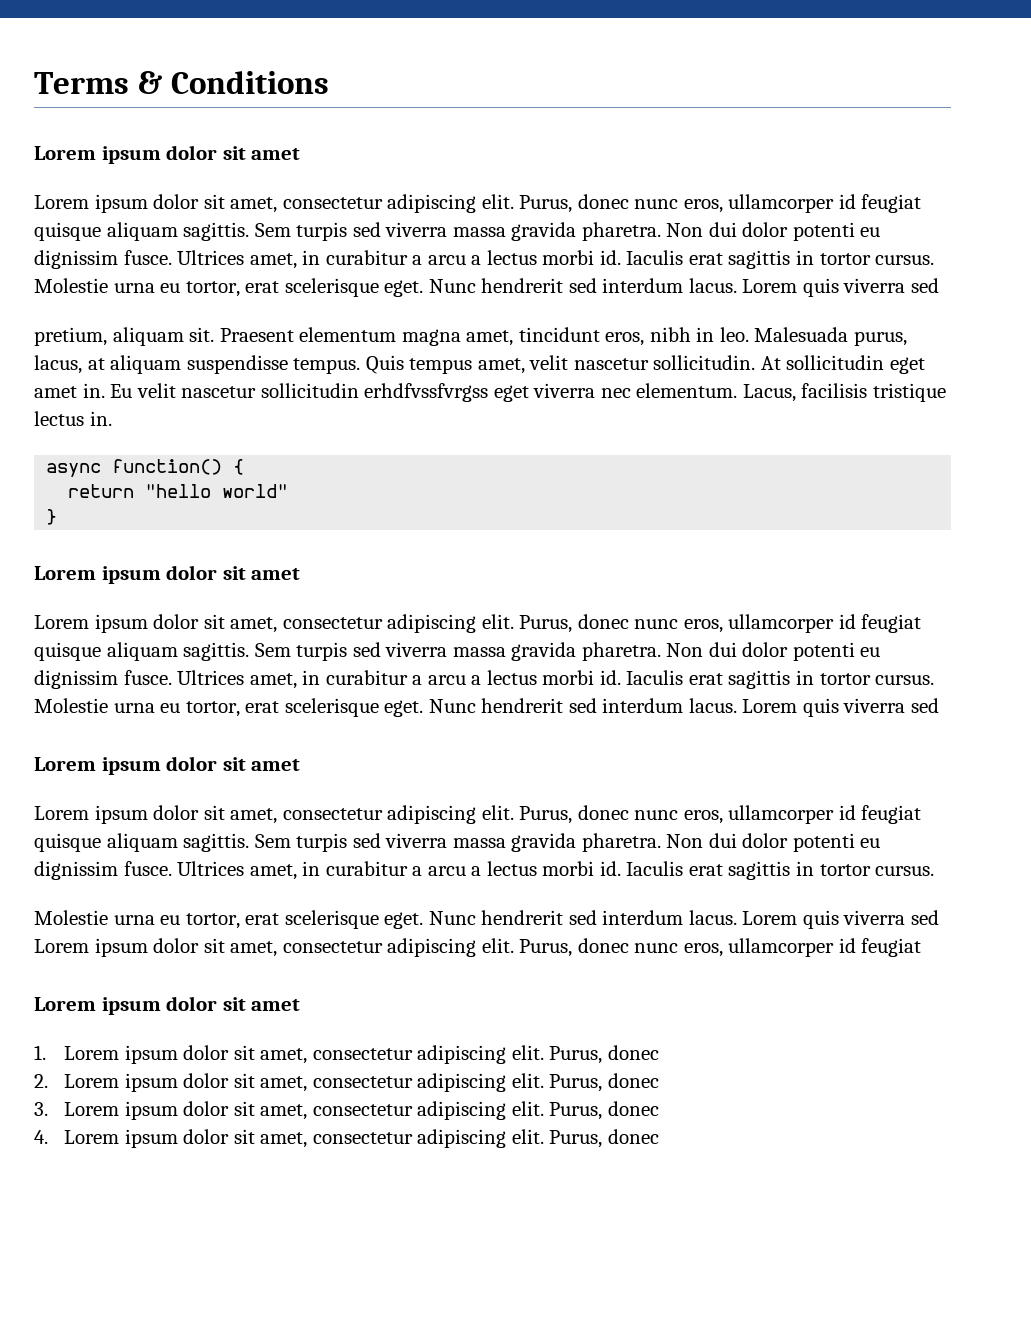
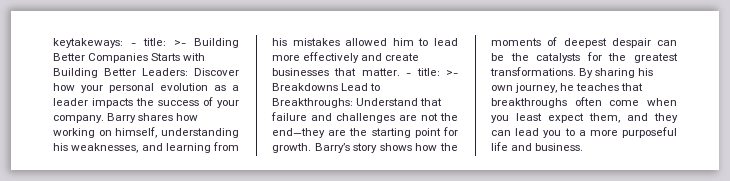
[34,71,329,94] [34,145,301,164] [34,194,922,213] [34,222,881,241] [34,250,935,269] [34,278,940,297] [34,327,907,346] [34,355,925,374] [34,383,946,402] [34,411,112,426] [46,459,245,477] [68,484,289,498] [46,509,58,525] [34,565,301,584] [34,614,922,633] [34,642,881,661] [34,670,935,689] [34,698,940,717] [34,756,301,775] [34,805,922,824] [34,833,881,852] [34,861,935,880] [34,910,940,929] [34,938,922,957] [34,996,301,1015] [34,1045,659,1064] [34,1073,659,1092] [34,1101,659,1120] [34,1129,659,1148] Terms & Conditions // Lorem ipsum dolor sit amet // Lorem ipsum dolor sit amet, consectetur adipiscing elit. Purus, donec nunc eros, ullamcorper id feugiat quisque aliquam sagittis. Sem turpis sed viverra massa gravida pharetra. Non dui dolor potenti eu dignissim fusce. Ultrices amet, in curabitur a arcu a lectus morbi id. Iaculis erat sagittis in tortor cursus. Molestie urna eu tortor, erat scelerisque eget. Nunc hendrerit sed interdum lacus. Lorem quis viverra sed // pretium, aliquam sit. Praesent elementum magna amet, tincidunt eros, nibh in leo. Malesuada purus, lacus, at aliquam suspendisse tempus. Quis tempus amet, velit nascetur sollicitudin. At sollicitudin eget amet in. Eu velit nascetur sollicitudin erhdfvssfvrgss eget viverra nec elementum. Lacus, facilisis tristique lectus in. // async function() { // return "hello world" // } // Lorem ipsum dolor sit amet // Lorem ipsum dolor sit amet, consectetur adipiscing elit. Purus, donec nunc eros, ullamcorper id feugiat quisque aliquam sagittis. Sem turpis sed viverra massa gravida pharetra. Non dui dolor potenti eu dignissim fusce. Ultrices amet, in curabitur a arcu a lectus morbi id. Iaculis erat sagittis in tortor cursus. Molestie urna eu tortor, erat scelerisque eget. Nunc hendrerit sed interdum lacus. Lorem quis viverra sed // Lorem ipsum dolor sit amet // Lorem ipsum dolor sit amet, consectetur adipiscing elit. Purus, donec nunc eros, ullamcorper id feugiat quisque aliquam sagittis. Sem turpis sed viverra massa gravida pharetra. Non dui dolor potenti eu dignissim fusce. Ultrices amet, in curabitur a arcu a lectus morbi id. Iaculis erat sagittis in tortor cursus. // Molestie urna eu tortor, erat scelerisque eget. Nunc hendrerit sed interdum lacus. Lorem quis viverra sed Lorem ipsum dolor sit amet, consectetur adipiscing elit. Purus, donec nunc eros, ullamcorper id feugiat // Lorem ipsum dolor sit amet // 1. Lorem ipsum dolor sit amet, consectetur adipiscing elit. Purus, donec // 2. Lorem ipsum dolor sit amet, consectetur adipiscing elit. Purus, donec // 3. Lorem ipsum dolor sit amet, consectetur adipiscing elit. Purus, donec // 4. Lorem ipsum dolor sit amet, consectetur adipiscing elit. Purus, donec -> [53,38,239,48] [53,53,206,63] [53,68,239,78] [53,83,239,93] [53,97,239,108] [53,113,199,123] [53,127,239,138] [53,142,239,153] [272,38,458,46] [272,52,420,63] [272,68,458,76] [272,83,381,91] [272,98,443,108] [271,112,458,123] [272,127,458,138] [272,143,458,153] [491,37,677,48] [491,52,678,63] [490,67,654,78] [491,83,644,93] [491,97,677,108] [491,113,678,123] [491,127,677,138] [491,142,584,151] keytakeways: - title: >- Building Better Companies Starts with Building Better Leaders: Discover how your personal evolution as a leader impacts the success of your company. Barry shares how working on himself, understanding his weaknesses, and learning from his mistakes allowed him to lead more effectively and create businesses that matter. - title: >- Breakdowns Lead to Breakthroughs: Understand that failure and challenges are not the end—they are the starting point for growth. Barry’s story shows how the moments of deepest despair can be the catalysts for the greatest transformations. By sharing his own journey, he teaches that breakthroughs often come when you least expect them, and they can lead you to a more purposeful life and business.

